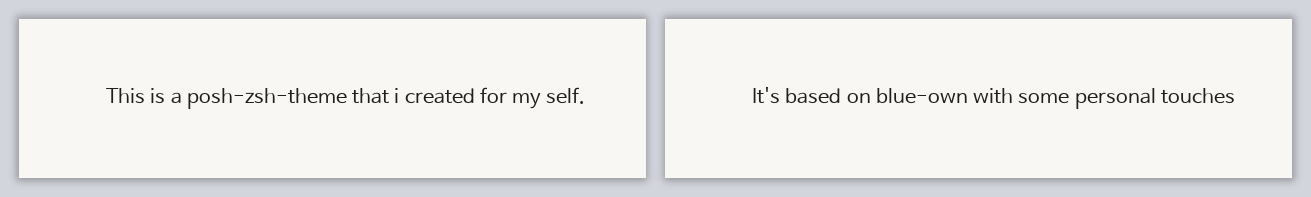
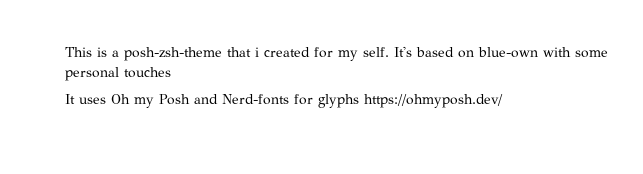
(1235, 96) none -> [65,94,503,108] // It uses Oh my Posh and Nerd-fonts for glyphs https://ohmyposh.dev/

